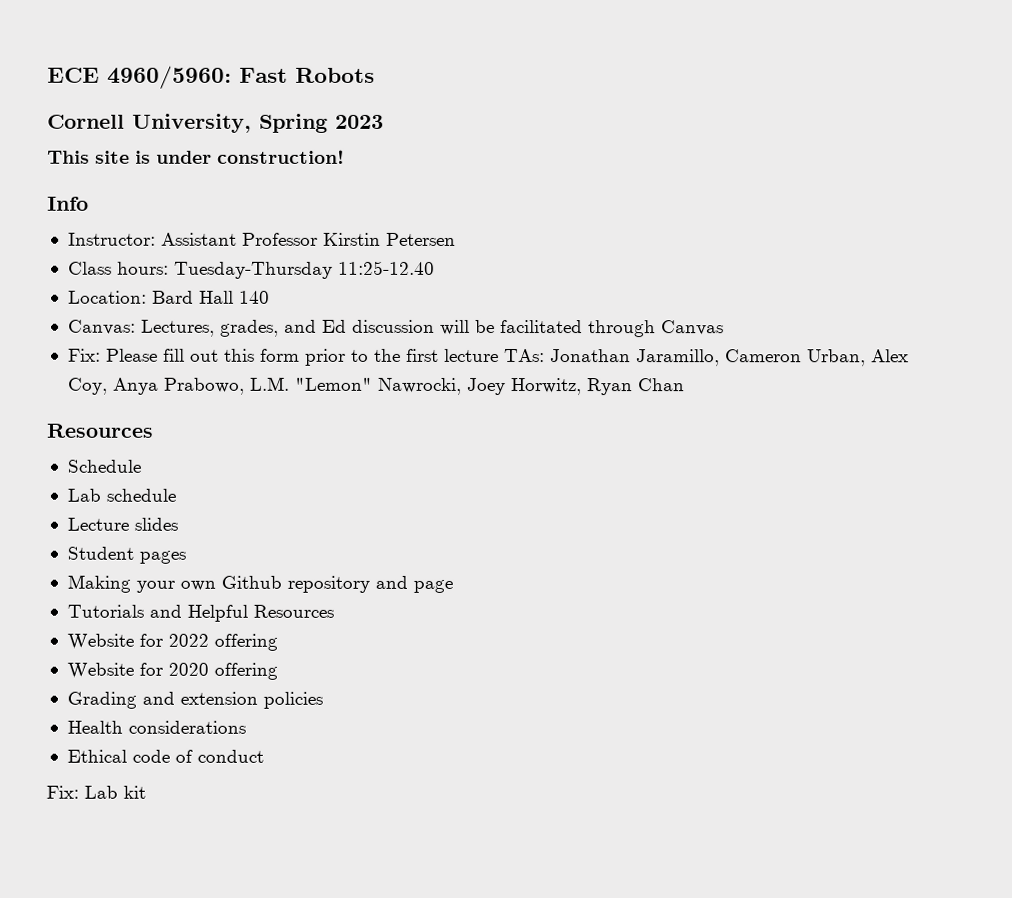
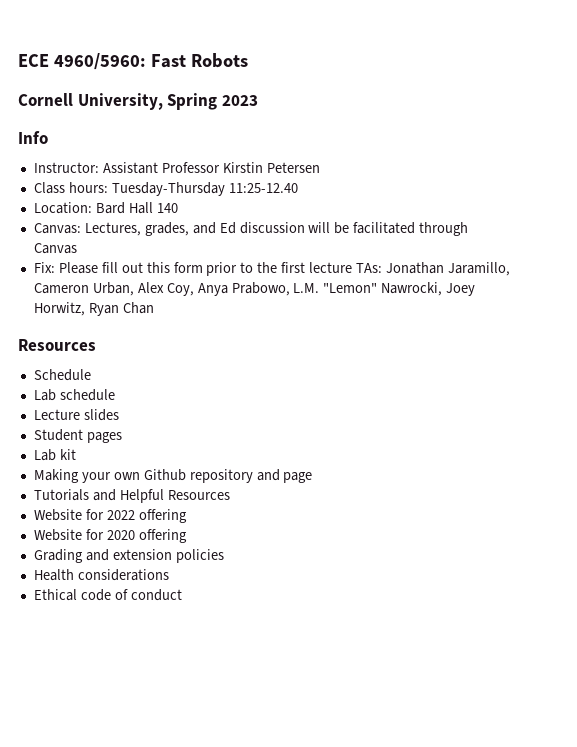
[47,149,345,164] // This site is under construction! -> (258, 100) none
(186, 557) none -> [33,449,76,461] // Lab kit
[46,785,146,799] // Fix: Lab kit -> (182, 595) none

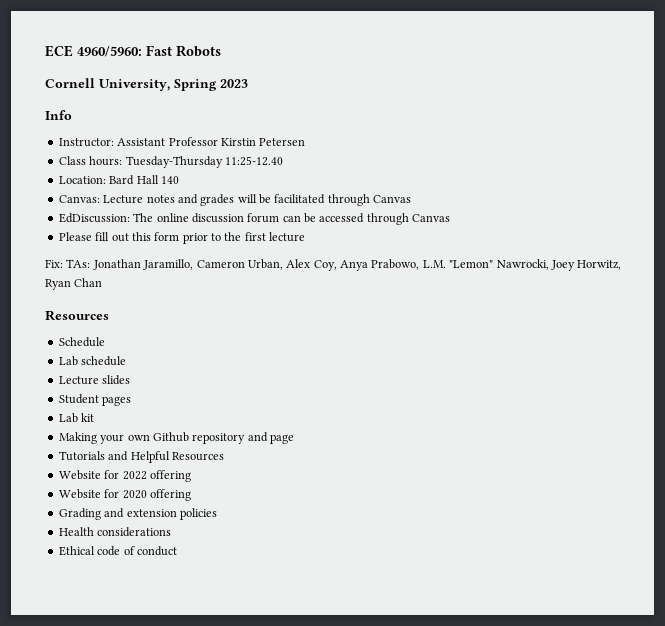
[84,222,305,236] Lectures, grades, and Ed discussion -> [103,194,235,206] Lecture notes and grades
[33,262,55,273] Fix: -> [58,213,451,225] EdDiscussion: The online discussion forum can be accessed through Canvas //
(353, 267) none -> [45,259,63,268] // Fix:

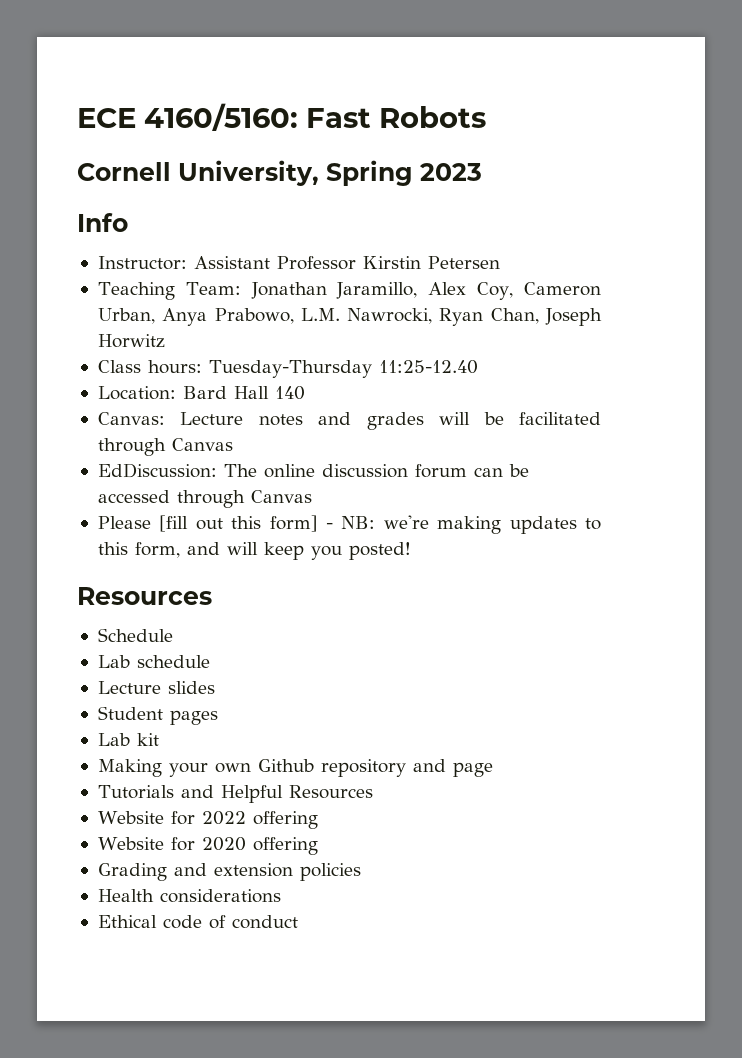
[77,46,142,57] 4960/5960: -> [144,103,298,131] 4160/5160:
(306, 142) none -> [97,282,601,300] [97,308,602,326] [97,334,165,348] // Teaching Team: Jonathan Jaramillo, Alex Coy, Cameron Urban, Anya Prabowo, L.M. Nawrocki, Ryan Chan, Joseph Horwitz
[95,232,110,241] fill -> [159,515,189,532] [fill
[154,232,306,244] [45,259,622,271] [45,278,103,290] form prior to the first lecture // Fix: TAs: Jonathan Jaramillo, Cameron Urban, Alex Coy, Anya Prabowo, L.M. "Lemon" Nawrocki, Joey Horwitz, Ryan Chan -> [269,515,602,534] [97,542,411,560] form] - NB: we're making updates to this form, and will keep you posted!

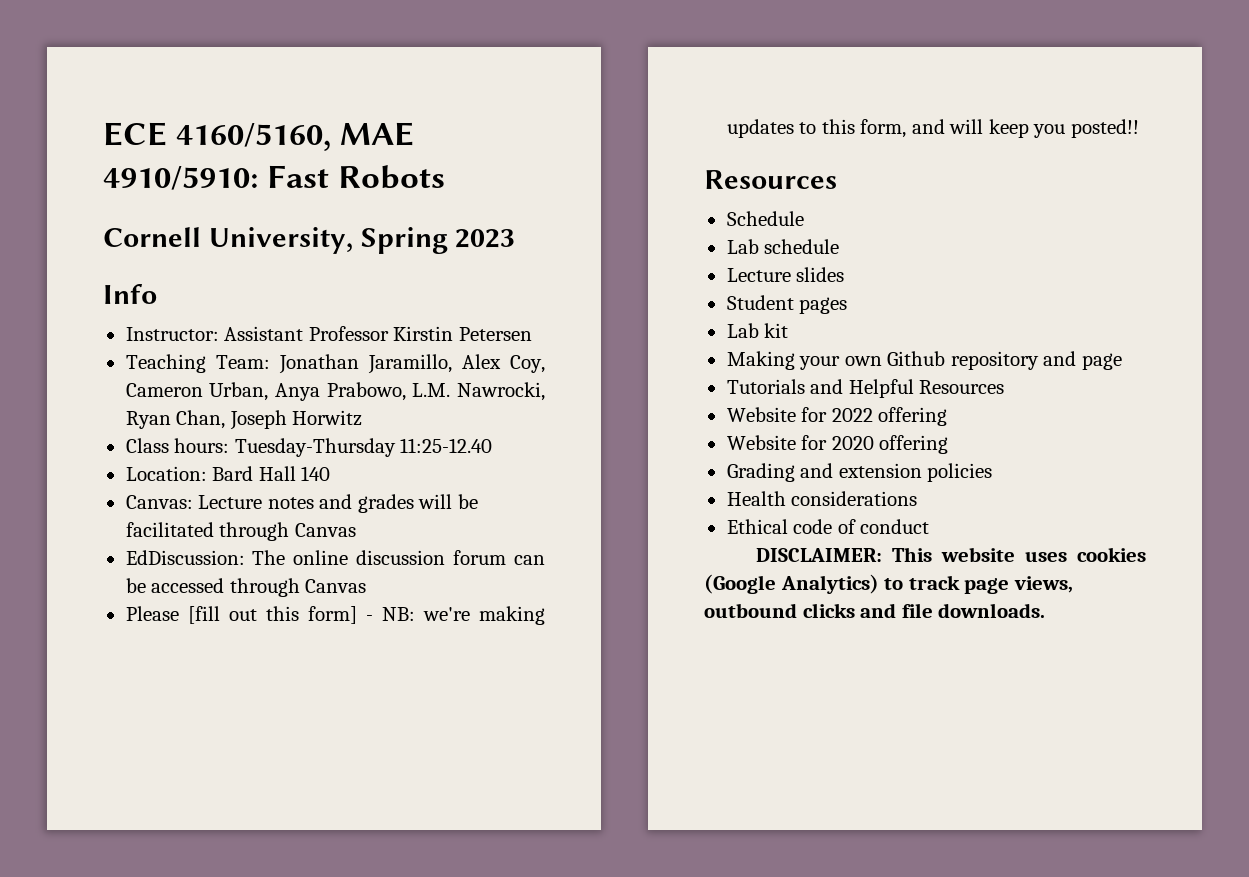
[144,103,298,131] 4160/5160: -> [176,122,415,151] [103,166,258,190] 4160/5160, MAE 4910/5910:
[348,542,411,560] posted! -> [1070,119,1139,138] posted!!
(298, 922) none -> [755,547,1146,562] [704,574,1073,594] [704,603,1046,618] // DISCLAIMER: This website uses cookies (Google Analytics) to track page views, outbound clicks and file downloads.

